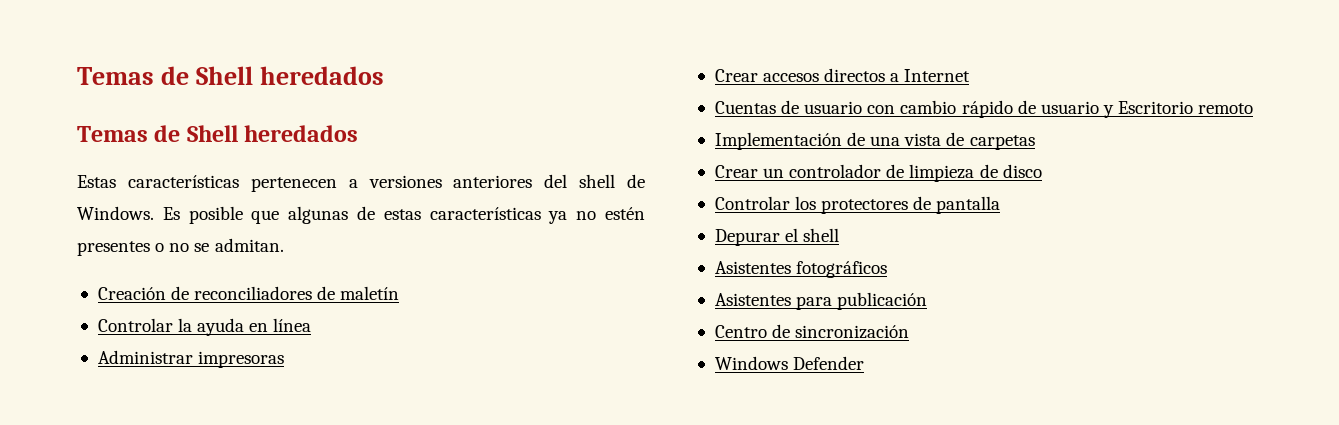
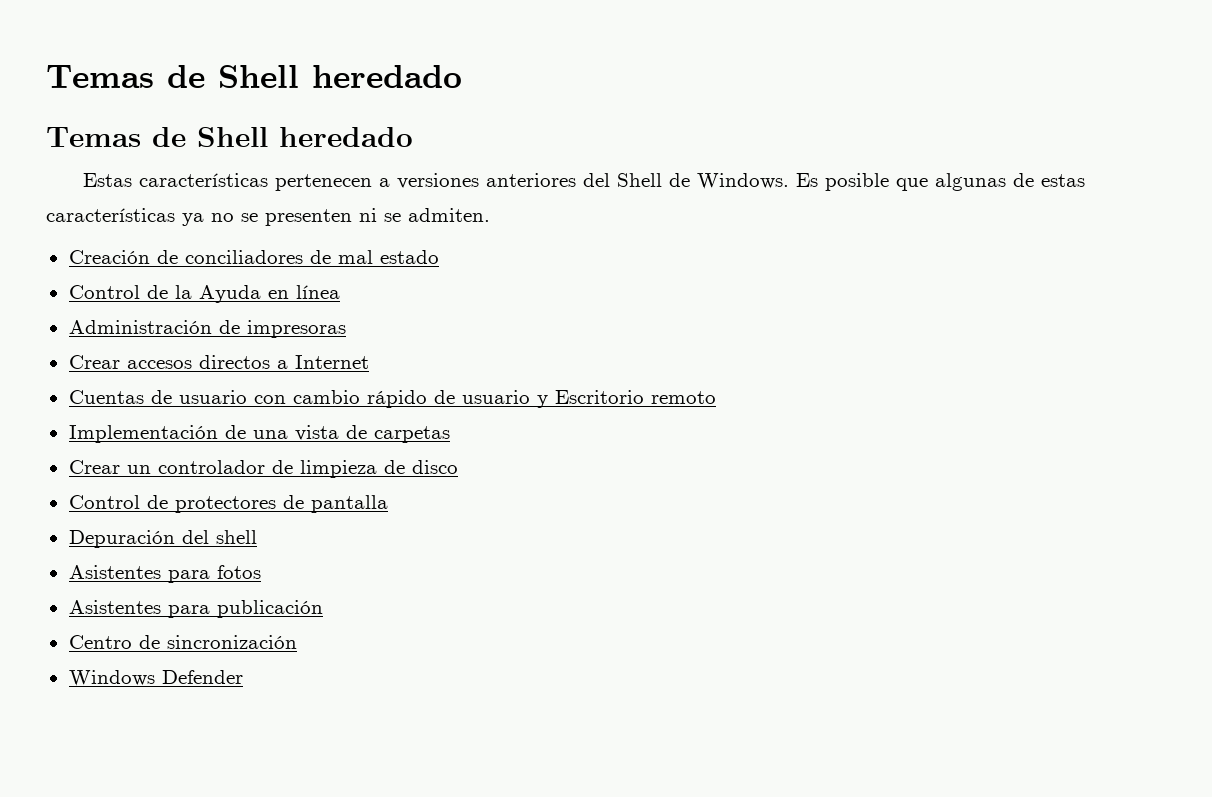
[77,66,385,85] [77,125,359,142] Temas de Shell heredados // Temas de Shell heredados -> [46,65,462,88] [46,127,413,147] Temas de Shell heredado // Temas de Shell heredado
[579,174,616,188] shell -> [617,173,663,187] Shell
[605,207,645,220] [77,238,284,256] [97,286,400,300] [97,318,245,336] estén presentes o no se admitan. // Creación de reconciliadores de maletín // Controlar la ayuda -> [241,208,490,226] [68,250,439,264] [68,285,261,303] se presenten ni se admiten. // Creación de conciliadores de mal estado // Control de la Ayuda
[97,350,193,364] Administrar -> [68,320,240,334] Administración de
[714,196,817,210] Controlar los -> [68,495,168,509] Control de
[714,228,799,246] Depurar el -> [68,530,209,548] Depuración del
[796,261,888,278] fotográficos -> [167,565,261,583] para fotos

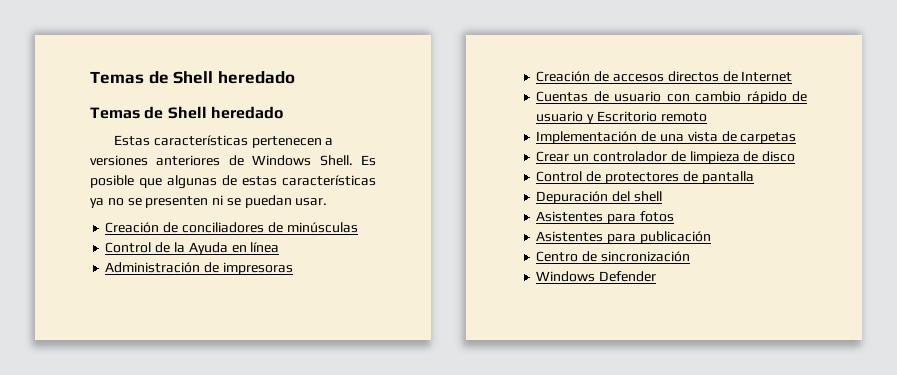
[583,173,790,189] del Shell de Windows. -> [228,155,353,166] de Windows Shell.
[408,208,490,222] admiten. -> [244,195,328,208] puedan usar.
[337,250,439,264] mal estado -> [286,222,358,233] minúsculas
[68,355,120,369] Crear -> [536,71,610,82] Creación de
[276,360,288,369] a -> [722,71,738,82] de

